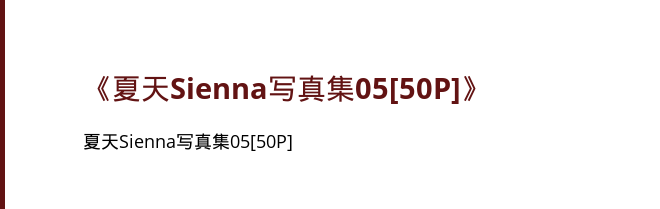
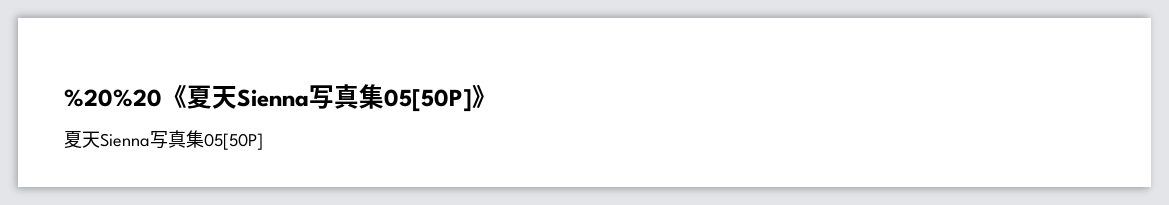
(83, 88) none -> [64,89,162,107] %20%20

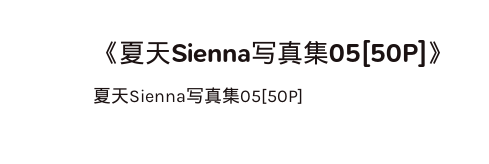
[64,89,162,107] %20%20 -> (93, 52) none

